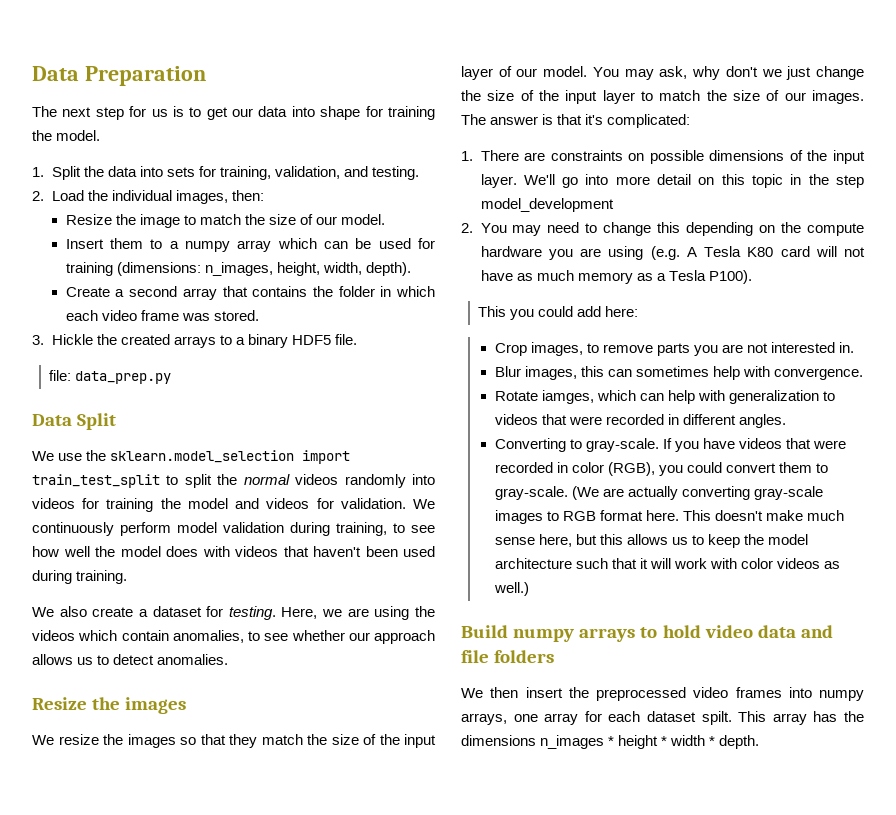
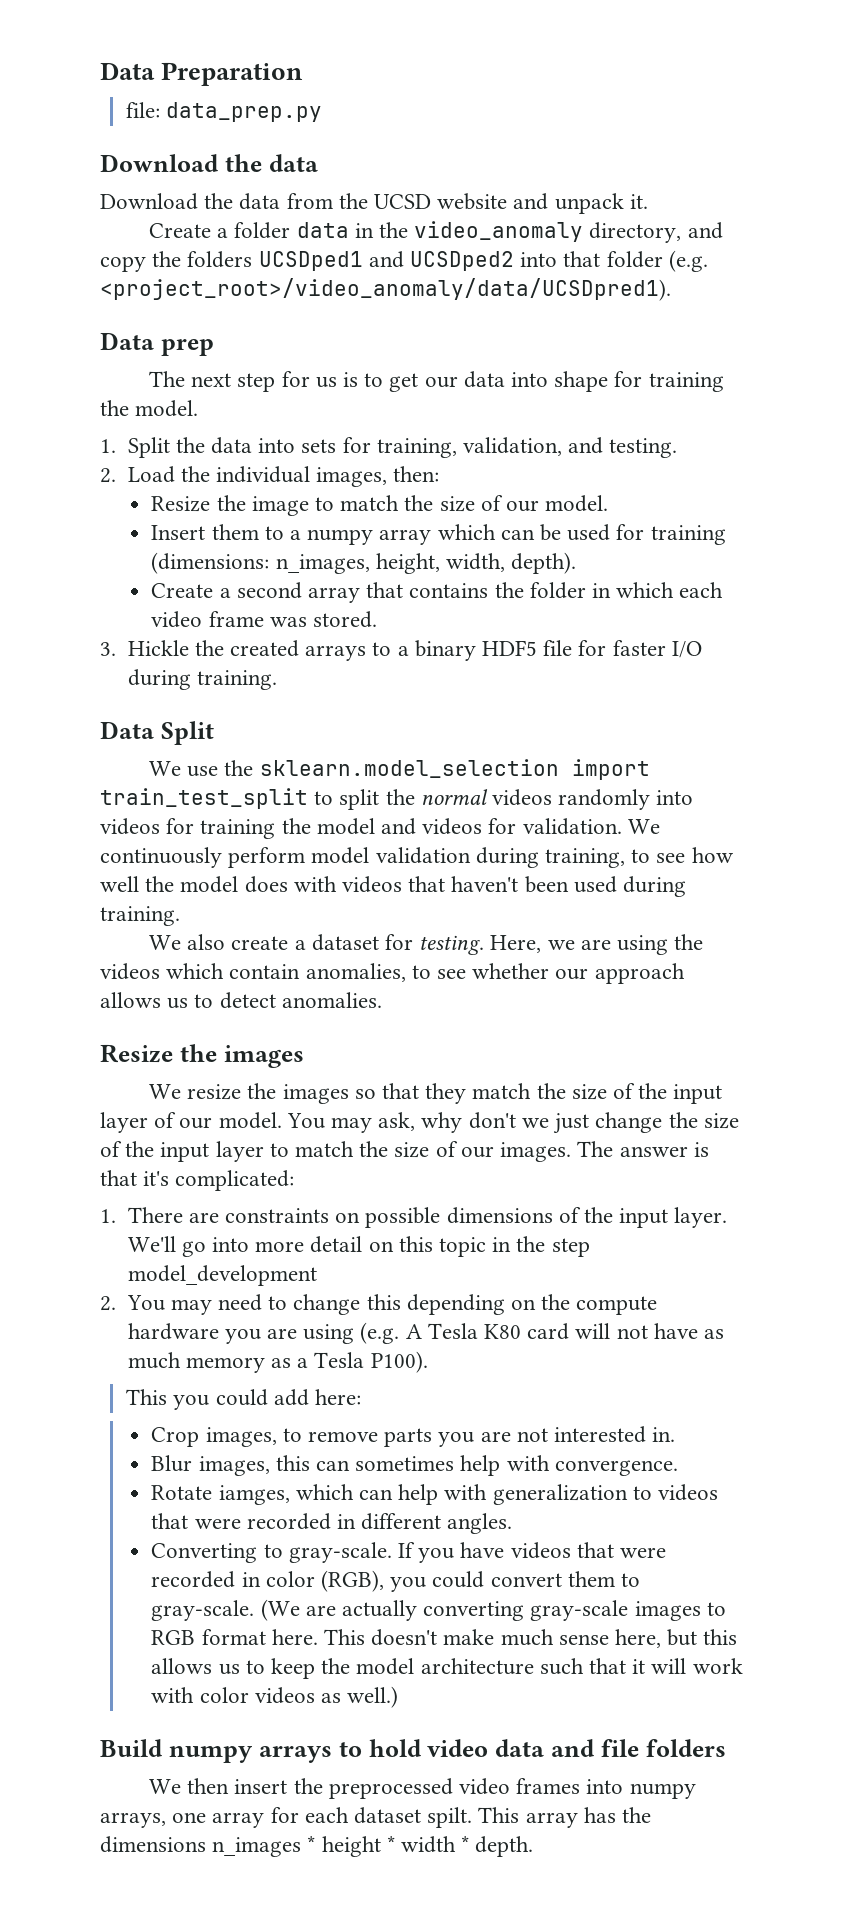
(206, 76) none -> [126,102,323,122] [100,154,318,172] [100,193,648,214] [148,221,723,243] [100,250,708,272] [100,278,671,301] [100,332,214,356] // file: data_prep.py // Download the data // Download the data from the UCSD website and unpack it. // Create a folder data in the video_anomaly directory, and copy the folders UCSDped1 and UCSDped2 into that folder (e.g. <project_root>/video_anomaly/data/UCSDpred1). // Data prep
[334,334,357,345] [49,370,172,384] file. // file: data_prep.py -> [543,640,702,658] [127,669,277,690] file for faster I/O during training.

